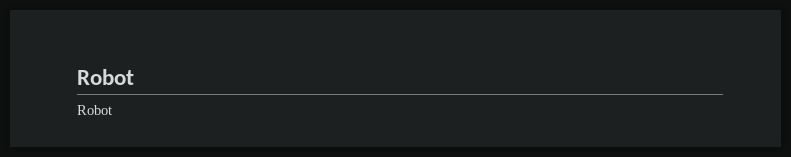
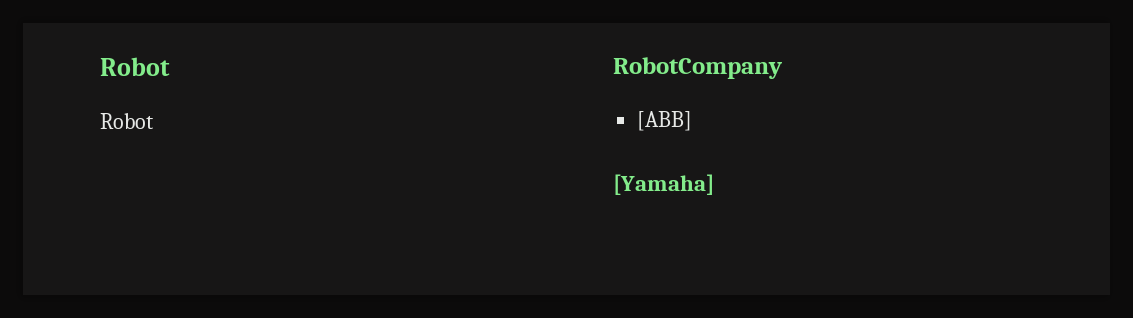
(112, 110) none -> [613,57,783,79] [637,111,693,131] [613,174,714,195] // RobotCompany // [ABB] // [Yamaha]

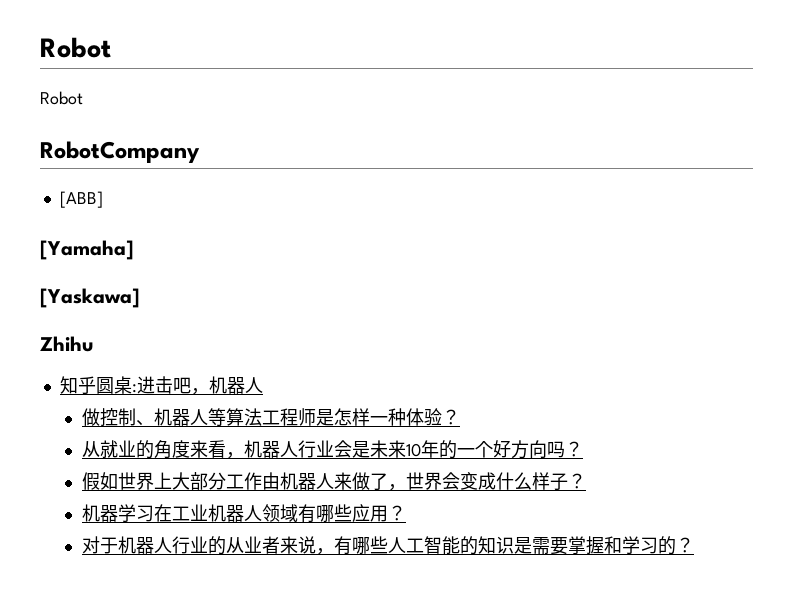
(714, 184) none -> [40,288,140,308] [40,336,93,352] [59,376,263,395] [81,408,460,427] [81,440,583,459] [81,472,586,491] [81,504,406,523] [81,536,694,555] // [Yaskawa] // Zhihu // 知乎圆桌:进击吧，机器人 // 做控制、机器人等算法工程师是怎样一种体验？ // 从就业的角度来看，机器人行业会是未来10年的一个好方向吗？ // 假如世界上大部分工作由机器人来做了，世界会变成什么样子？ // 机器学习在工业机器人领域有哪些应用？ // 对于机器人行业的从业者来说，有哪些人工智能的知识是需要掌握和学习的？

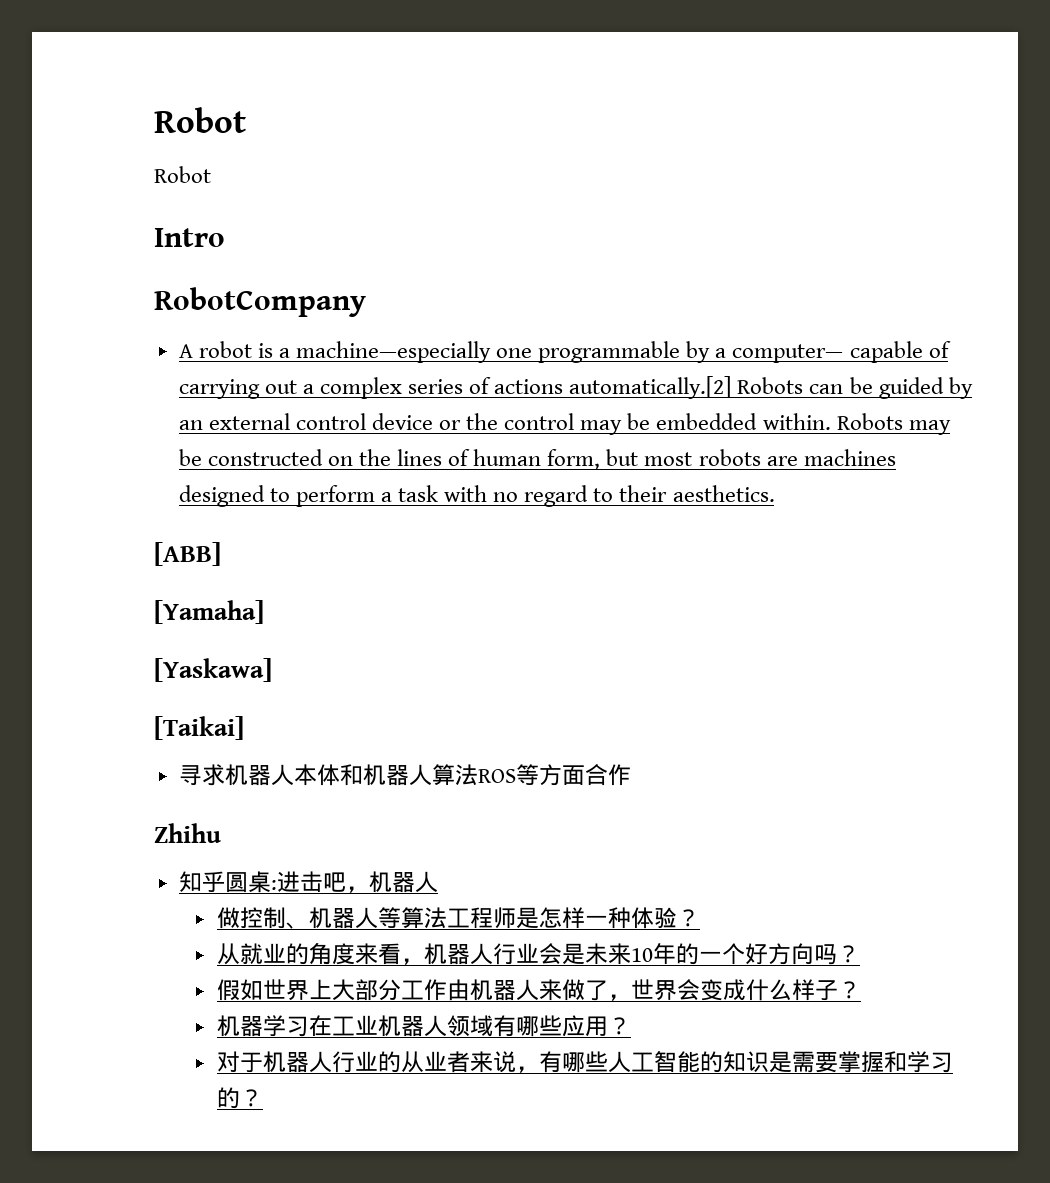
(83, 98) none -> [154,228,225,247] // Intro
[59,191,103,208] [40,240,134,260] [40,288,140,308] [ABB] // [Yamaha] // [Yaskawa] -> [178,341,951,363] [178,376,973,399] [178,413,951,435] [178,449,896,470] [178,485,775,507] [154,542,221,566] [154,600,264,624] [154,658,272,682] [154,716,244,740] [178,764,631,786] A robot is a machine—especially one programmable by a computer— capable of carrying out a complex series of actions automatically.[2] Robots can be guided by an external control device or the control may be embedded within. Robots may be constructed on the lines of human form, but most robots are machines designed to perform a task with no regard to their aesthetics. // [ABB] // [Yamaha] // [Yaskawa] // [Taikai] // 寻求机器人本体和机器人算法ROS等方面合作

